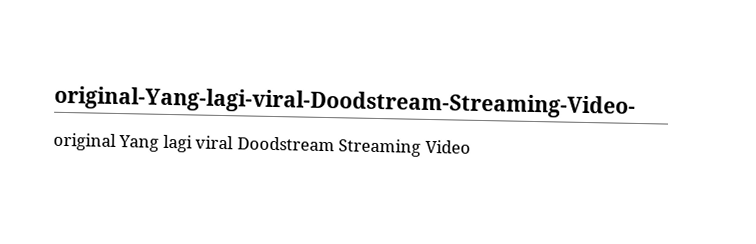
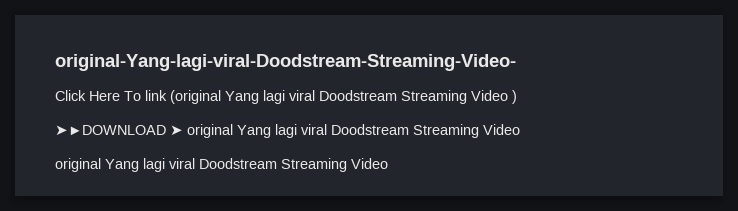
(636, 102) none -> [55,90,517,104] [55,124,520,138] // Click Here To link (original Yang lagi viral Doodstream Streaming Video ) // ➤►DOWNLOAD ➤ original Yang lagi viral Doodstream Streaming Video

